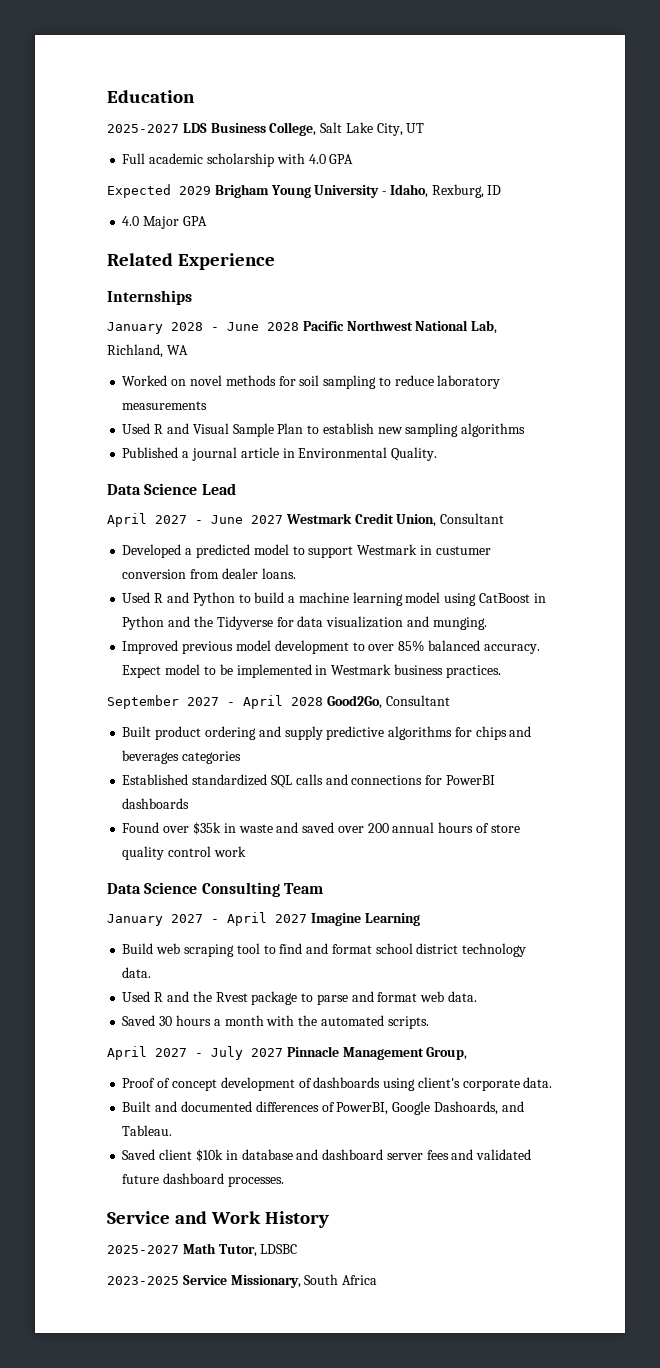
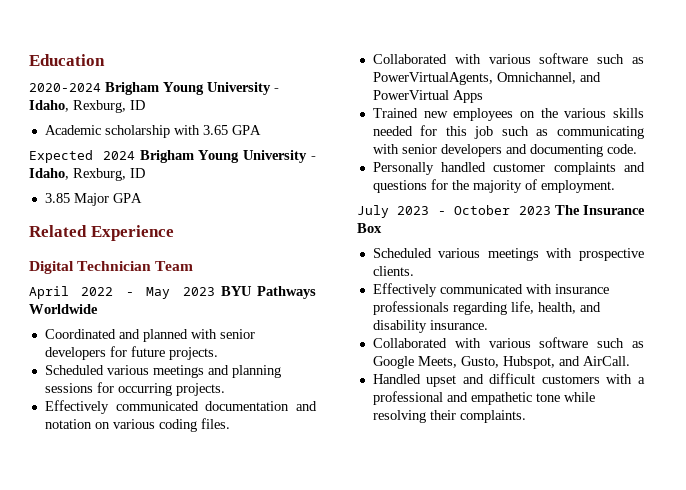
[107,122,425,136] [122,153,354,167] [107,184,502,198] [122,216,207,229] [107,253,276,270] [107,290,192,305] [107,320,498,334] [107,344,188,358] [122,375,501,389] [122,401,208,410] [122,423,526,437] [122,447,438,461] [107,483,236,495] [107,513,505,527] [122,544,491,558] [122,568,296,579] [122,592,546,606] [122,616,487,630] [122,640,540,654] [122,664,501,678] [107,695,450,709] [122,726,532,740] [122,750,242,764] [122,774,495,788] [122,798,190,809] [122,822,520,835] [122,846,246,860] [107,882,323,897] [107,912,420,926] [122,943,527,957] [122,967,152,978] [122,991,477,1005] [122,1015,429,1029] [107,1046,468,1060] [122,1077,553,1091] [122,1101,524,1115] [122,1125,173,1136] [122,1149,532,1162] [122,1173,284,1187] [107,1211,330,1228] [107,1243,298,1257] [107,1274,378,1288] 2025-2027 LDS Business College, Salt Lake City, UT // Full academic scholarship with 4.0 GPA // Expected 2029 Brigham Young University - Idaho, Rexburg, ID // 4.0 Major GPA // Related Experience // Internships // January 2028 - June 2028 Pacific Northwest National Lab, Richland, WA // Worked on novel methods for soil sampling to reduce laboratory measurements // Used R and Visual Sample Plan to establish new sampling algorithms // Published a journal article in Environmental Quality. // Data Science Lead // April 2027 - June 2027 Westmark Credit Union, Consultant // Developed a predicted model to support Westmark in custumer conversion from dealer loans. // Used R and Python to build a machine learning model using CatBoost in Python and the Tidyverse for data visualization and munging. // Improved previous model development to over 85% balanced accuracy. Expect model to be implemented in Westmark business practices. // September 2027 - April 2028 Good2Go, Consultant // Built product ordering and supply predictive algorithms for chips and beverages categories // Established standardized SQL calls and connections for PowerBI dashboards // Found over $35k in waste and saved over 200 annual hours of store quality control work // Data Science Consulting Team // January 2027 - April 2027 Imagine Learning // Build web scraping tool to find and format school district technology data. // Used R and the Rvest package to parse and format web data. // Saved 30 hours a month with the automated scripts. // April 2027 - July 2027 Pinnacle Management Group, // Proof of concept development of dashboards using client's corporate data. // Built and documented differences of PowerBI, Google Dashoards, and Tableau. // Saved client $10k in database and dashboard server fees and validated future dashboard processes. // Service and Work History // 2025-2027 Math Tutor, LDSBC // 2023-2025 Service Missionary, South Africa -> [29,82,279,95] [29,100,145,113] [44,125,261,138] [29,150,316,163] [29,168,145,181] [44,193,142,206] [29,225,174,241] [29,261,194,274] [29,286,316,299] [29,304,98,314] [44,329,255,342] [44,346,218,360] [44,365,281,378] [44,382,225,396] [44,400,317,414] [44,418,230,432] [372,53,644,64] [372,72,601,85] [372,90,483,103] [372,108,644,121] [372,125,644,139] [372,144,637,157] [372,162,645,175] [372,179,615,193] [357,205,645,218] [357,223,382,233] [372,248,644,261] [372,266,414,276] [372,283,609,297] [372,301,601,315] [372,320,488,333] [372,337,644,348] [372,356,630,369] [372,373,645,387] [372,391,595,405] [372,410,526,423] 2020-2024 Brigham Young University - Idaho, Rexburg, ID // Academic scholarship with 3.65 GPA // Expected 2024 Brigham Young University - Idaho, Rexburg, ID // 3.85 Major GPA // Related Experience // Digital Technician Team // April 2022 - May 2023 BYU Pathways Worldwide // Coordinated and planned with senior developers for future projects. // Scheduled various meetings and planning sessions for occurring projects. // Effectively communicated documentation and notation on various coding files. // Collaborated with various software such as PowerVirtualAgents, Omnichannel, and PowerVirtual Apps // Trained new employees on the various skills needed for this job such as communicating with senior developers and documenting code. // Personally handled customer complaints and questions for the majority of employment. // July 2023 - October 2023 The Insurance Box // Scheduled various meetings with prospective clients. // Effectively communicated with insurance professionals regarding life, health, and disability insurance. // Collaborated with various software such as Google Meets, Gusto, Hubspot, and AirCall. // Handled upset and difficult customers with a professional and empathetic tone while resolving their complaints.

